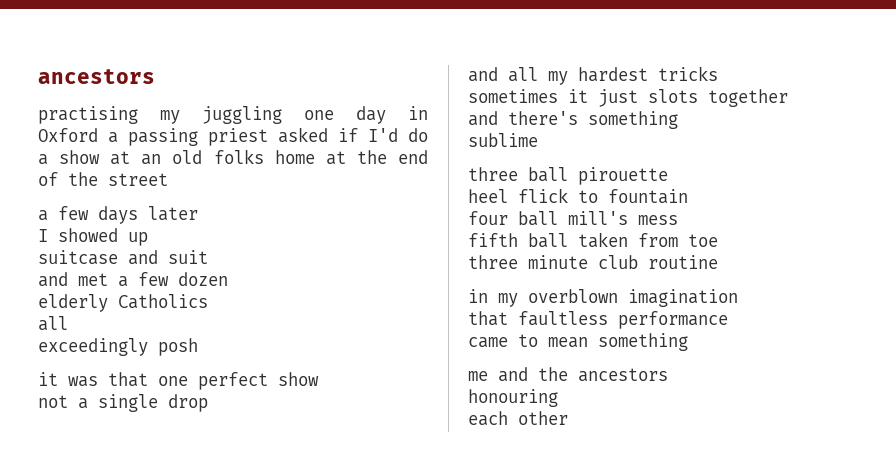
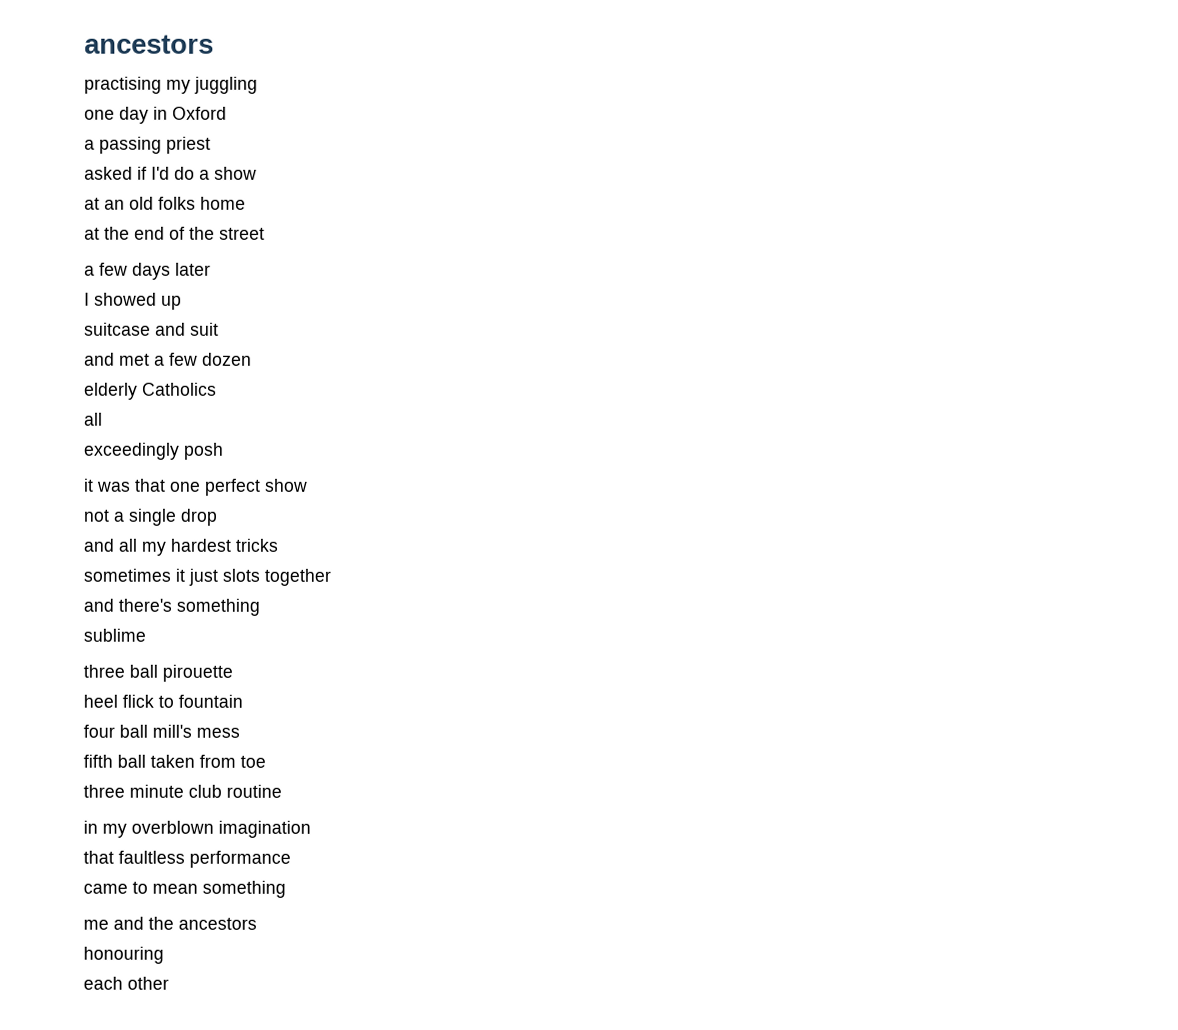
(282, 115) none -> (258, 85) //
(98, 135) none -> (227, 113) //
(268, 137) none -> (211, 145) //
(101, 157) none -> (257, 173) //
(315, 157) none -> (246, 203) //

